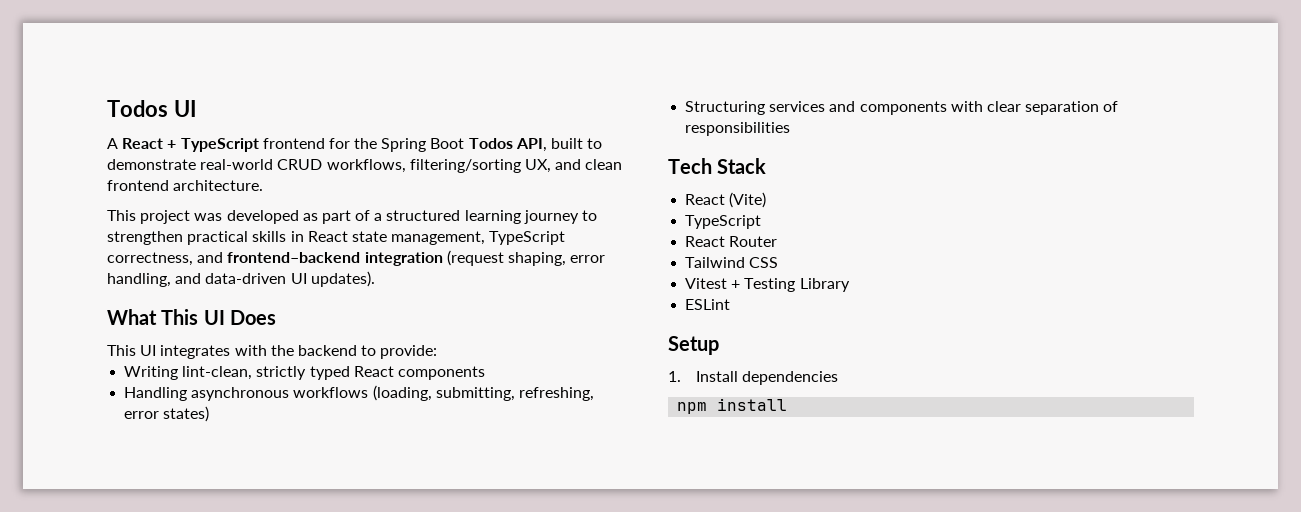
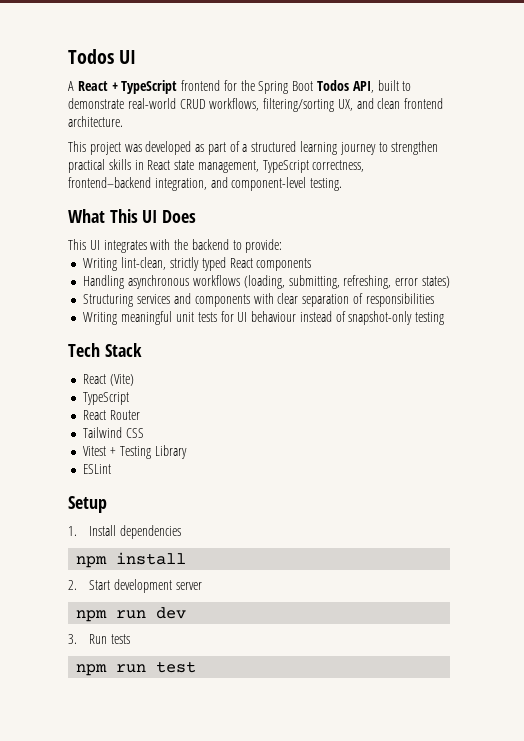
[197,250,606,266] [107,271,375,287] and frontend–backend integration (request shaping, error handling, and data-driven UI updates). -> [68,177,343,191] frontend–backend integration, and component-level testing.
(791, 129) none -> [83,311,445,325] // Writing meaningful unit tests for UI behaviour instead of snapshot-only testing
(788, 404) none -> [68,579,202,593] [76,607,187,622] [68,634,131,644] [76,661,197,676] // 2. Start development server // npm run dev // 3. Run tests // npm run test

